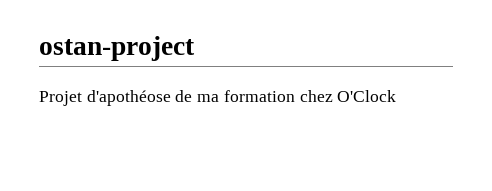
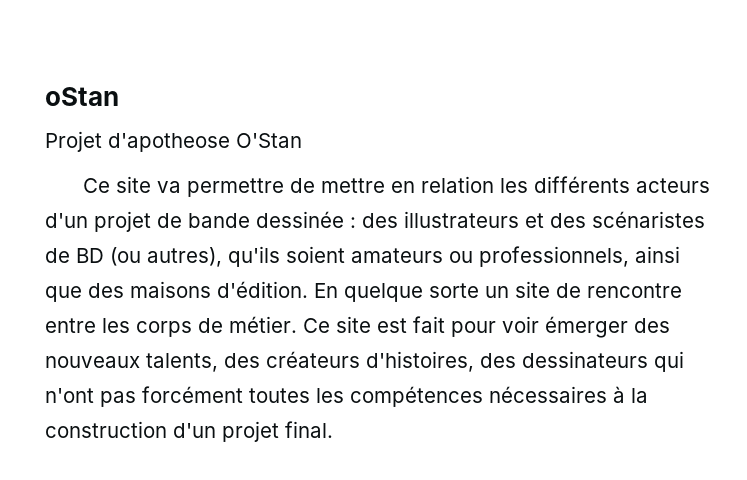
[39,36,195,61] ostan-project -> [45,87,119,106] oStan
[86,90,397,106] d'apothéose de ma formation chez O'Clock -> [108,133,302,152] [82,176,710,197] [45,211,705,232] [45,246,680,267] [45,281,682,302] [45,316,670,338] [45,351,684,372] [45,386,648,407] [45,421,333,442] d'apotheose O'Stan // Ce site va permettre de mettre en relation les différents acteurs d'un projet de bande dessinée : des illustrateurs et des scénaristes de BD (ou autres), qu'ils soient amateurs ou professionnels, ainsi que des maisons d'édition. En quelque sorte un site de rencontre entre les corps de métier. Ce site est fait pour voir émerger des nouveaux talents, des créateurs d'histoires, des dessinateurs qui n'ont pas forcément toutes les compétences nécessaires à la construction d'un projet final.

